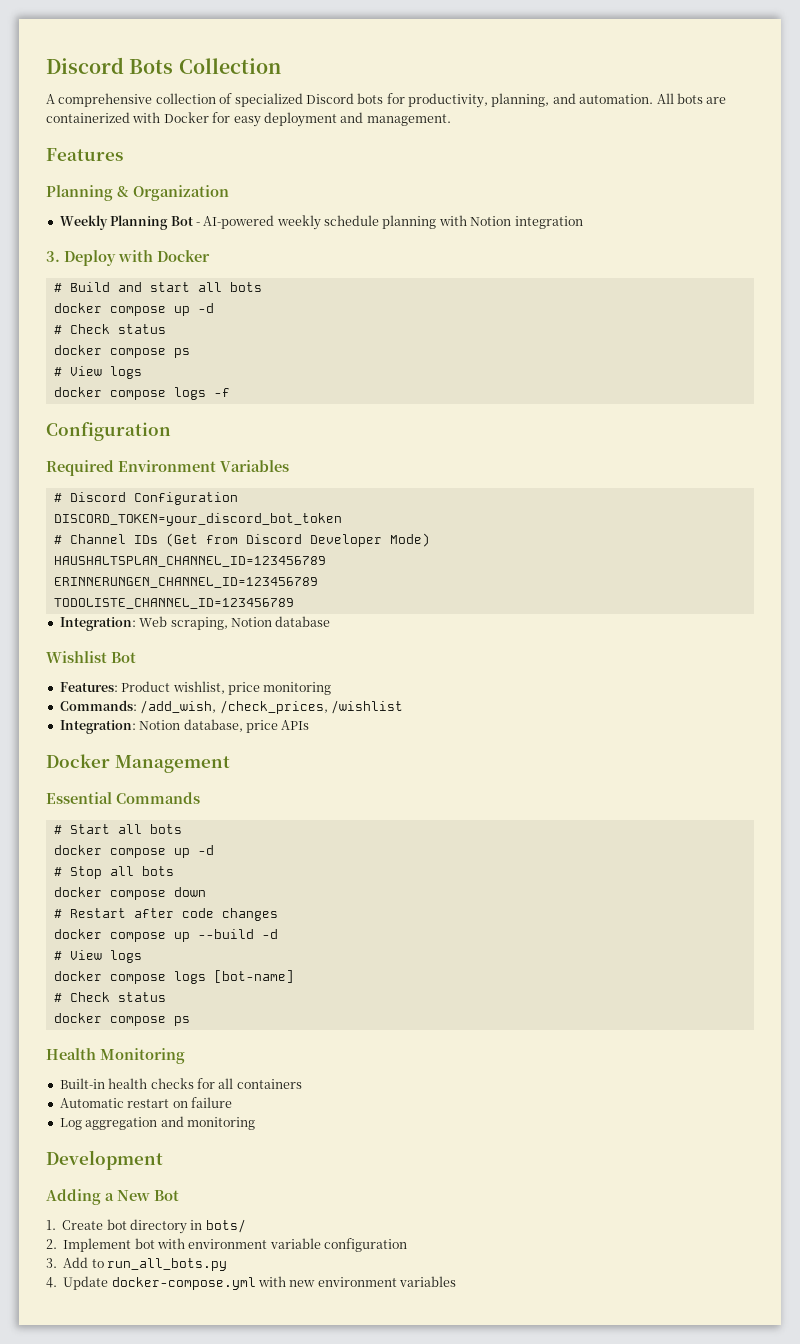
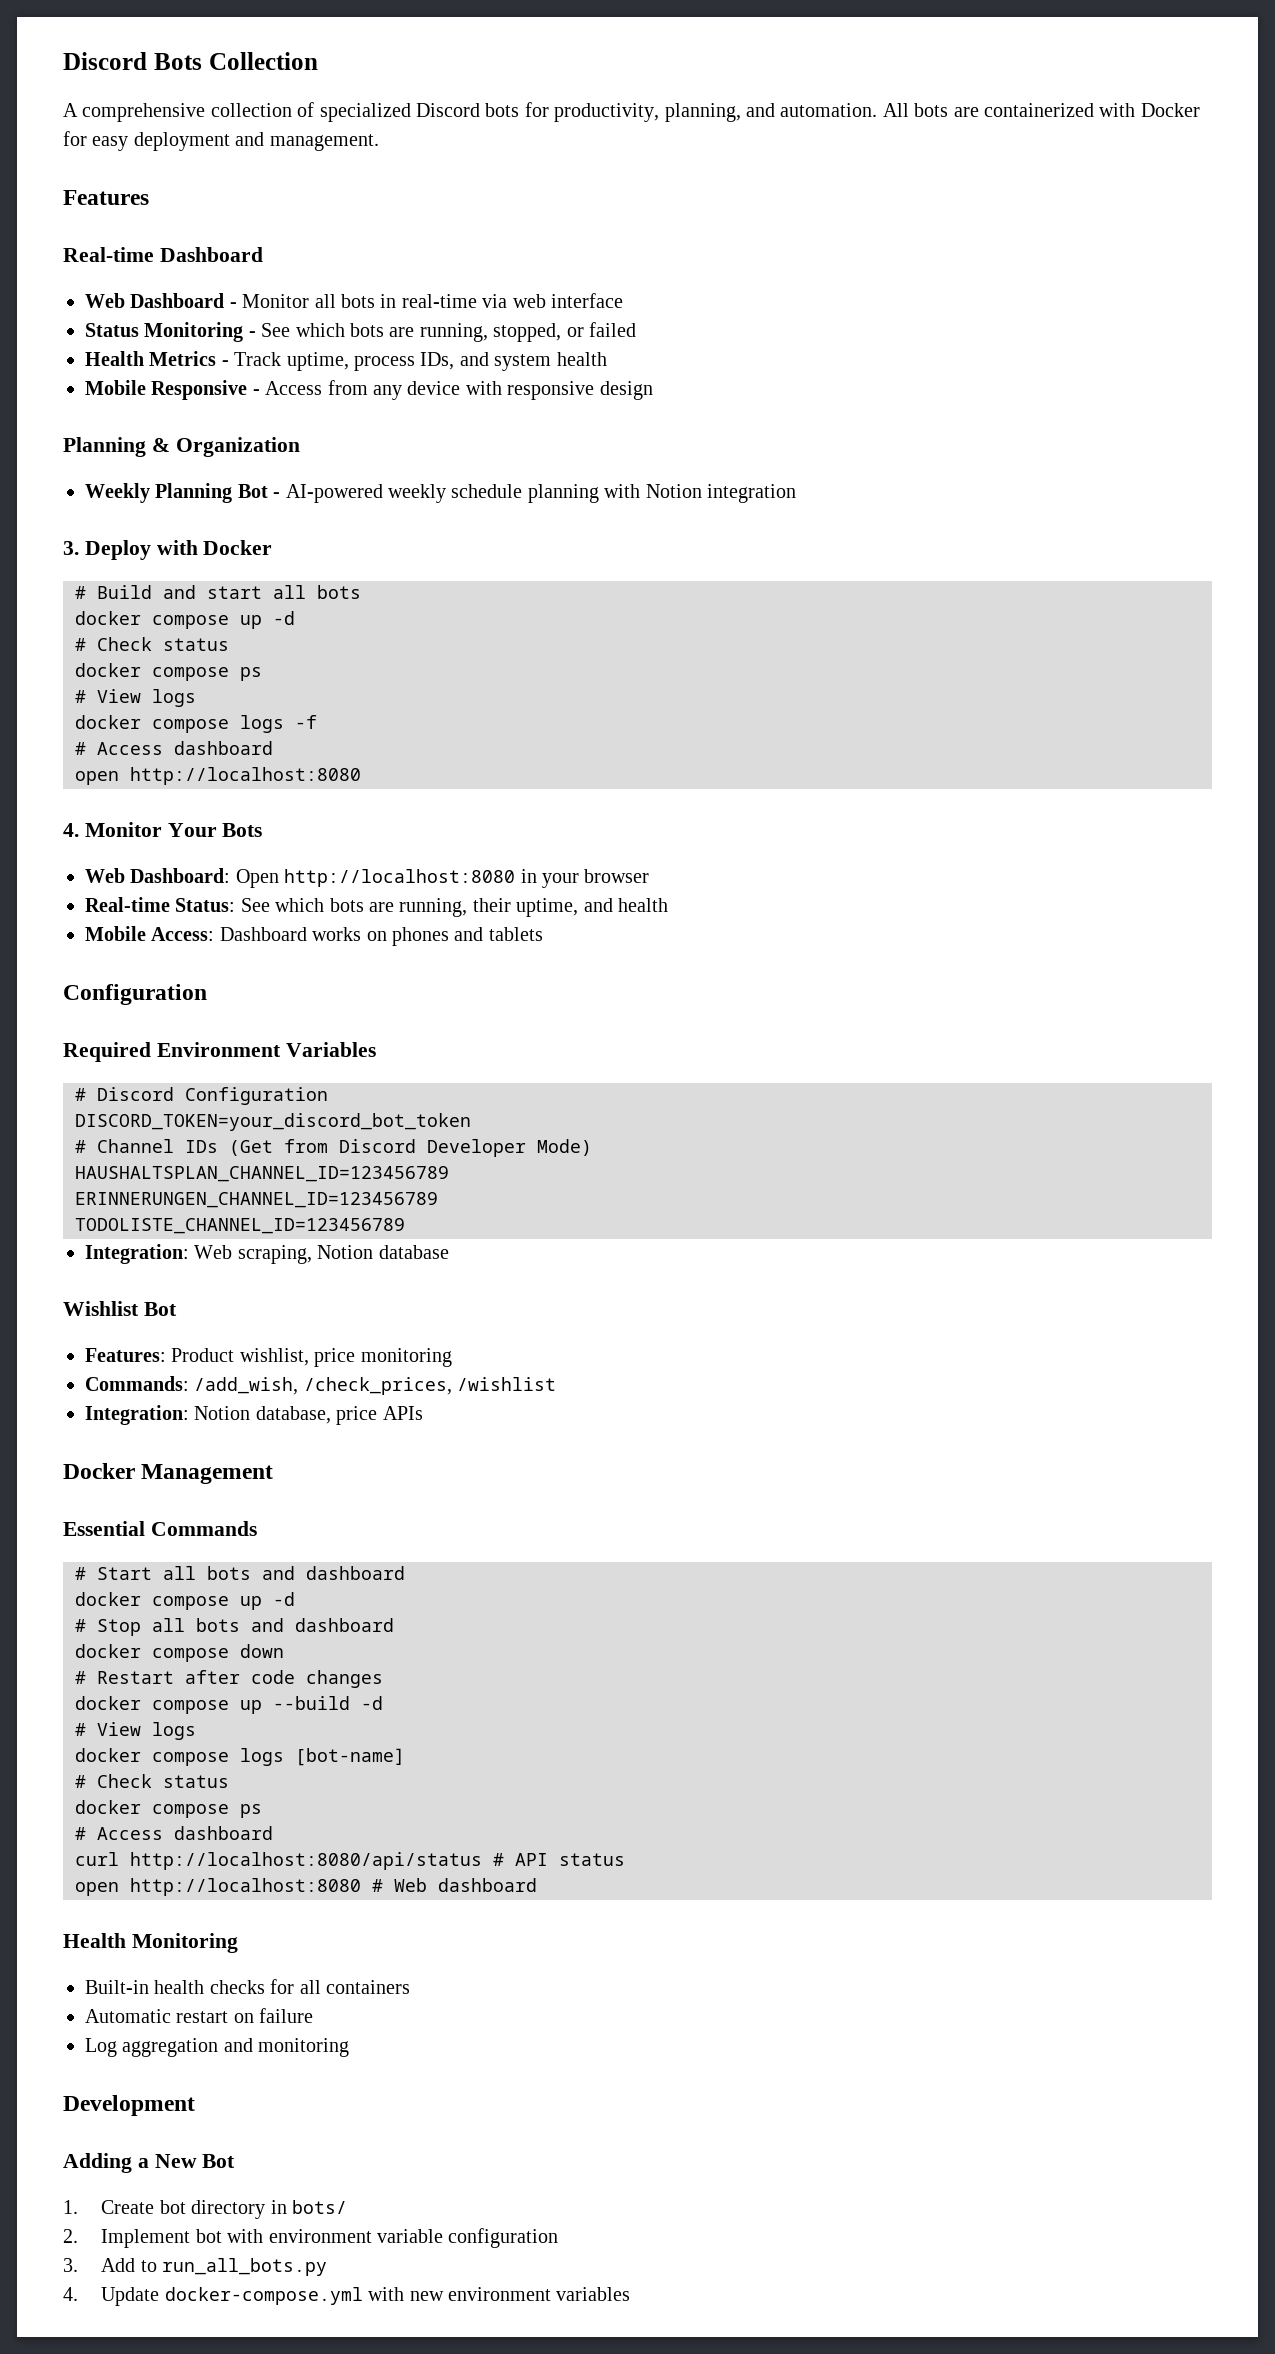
(123, 154) none -> [63,247,263,262] [85,293,623,308] [85,322,636,342] [85,351,607,371] [85,380,653,400] // Real-time Dashboard // Web Dashboard - Monitor all bots in real-time via web interface // Status Monitoring - See which bots are running, stopped, or failed // Health Metrics - Track uptime, process IDs, and system health // Mobile Responsive - Access from any device with responsive design
(230, 392) none -> [75,741,273,755] [75,767,361,785] [63,822,263,837] [85,868,650,888] [85,897,668,917] [85,926,543,946] // # Access dashboard // open http://localhost:8080 // 4. Monitor Your Bots // Web Dashboard: Open http://localhost:8080 in your browser // Real-time Status: See which bots are running, their uptime, and health // Mobile Access: Dashboard works on phones and tablets
(182, 829) none -> [262,1566,405,1580] and dashboard
(174, 871) none -> [251,1618,394,1632] and dashboard
(190, 1021) none -> [75,1826,273,1840] [75,1852,625,1870] [75,1878,537,1896] // # Access dashboard // curl http://localhost:8080/api/status # API status // open http://localhost:8080 # Web dashboard

